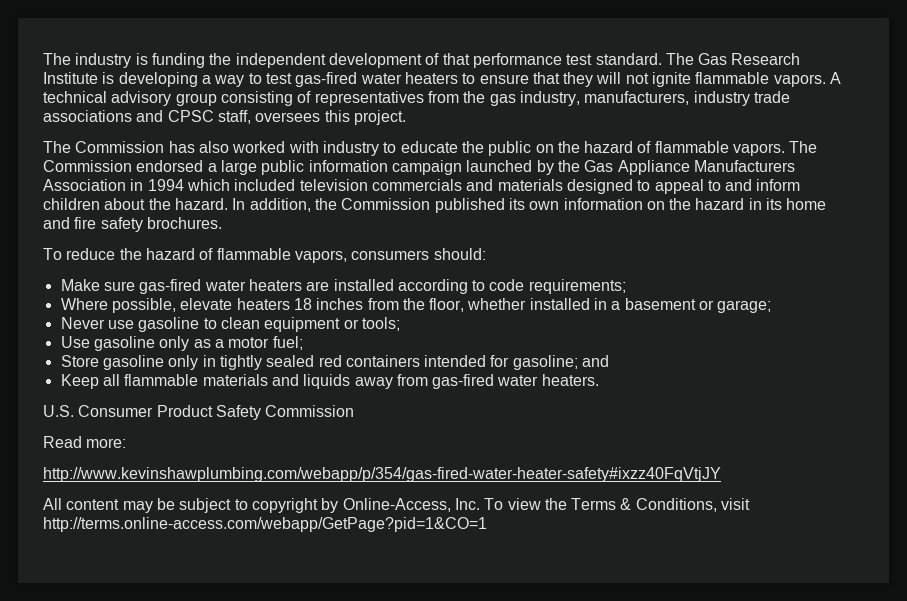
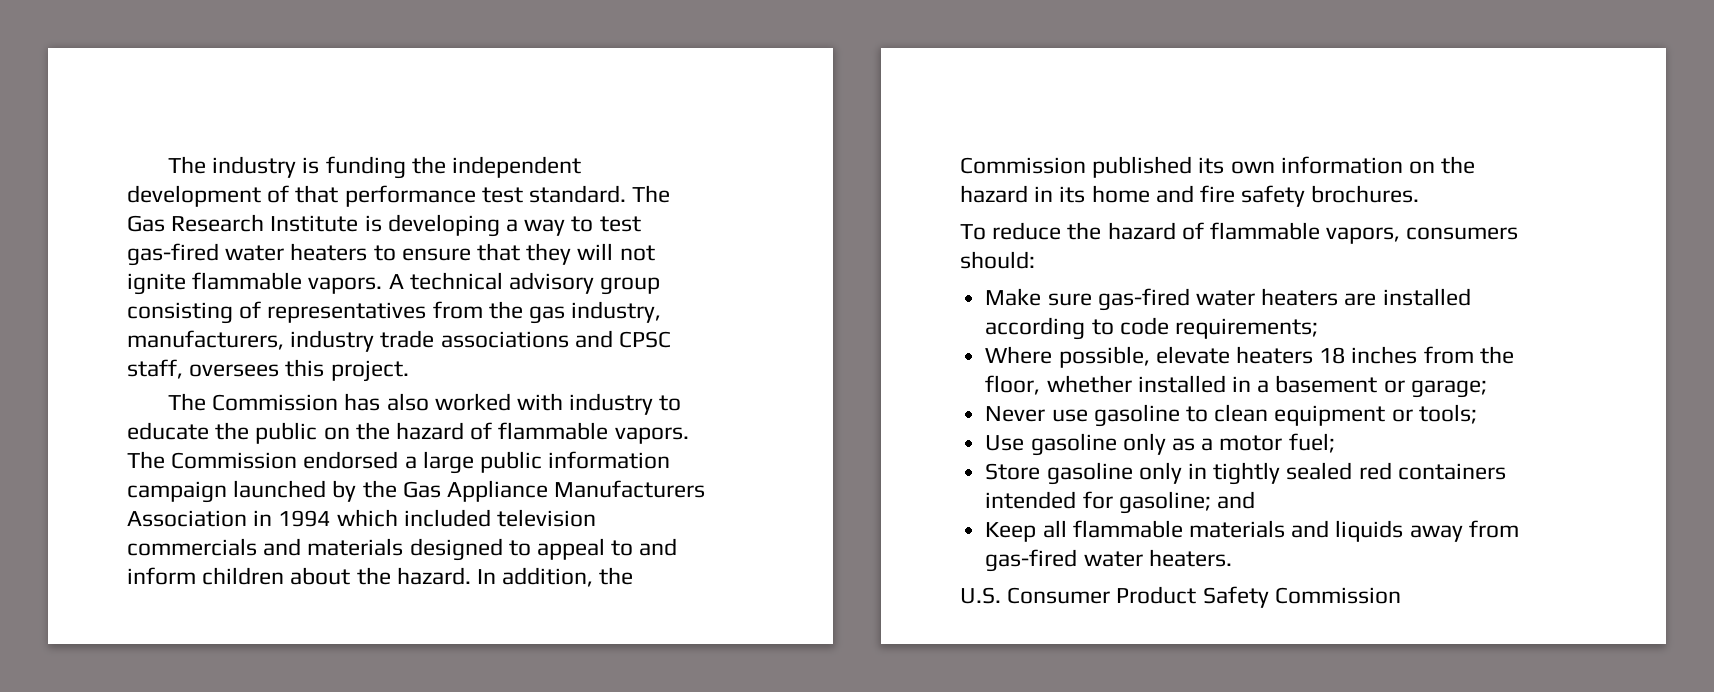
[43,436,127,448] [43,467,721,482] [43,498,751,513] [43,517,487,532] // Read more: // http://www.kevinshawplumbing.com/webapp/p/354/gas-fired-water-heater-safety#ixzz40FqVtjJY // All content may be subject to copyright by Online-Access, Inc. To view the Terms & Conditions, visit http://terms.online-access.com/webapp/GetPage?pid=1&CO=1 -> (1401, 595) none

